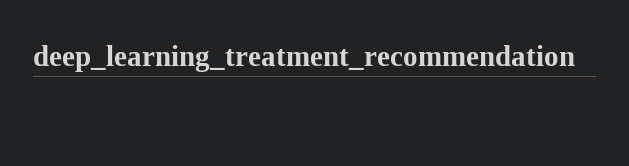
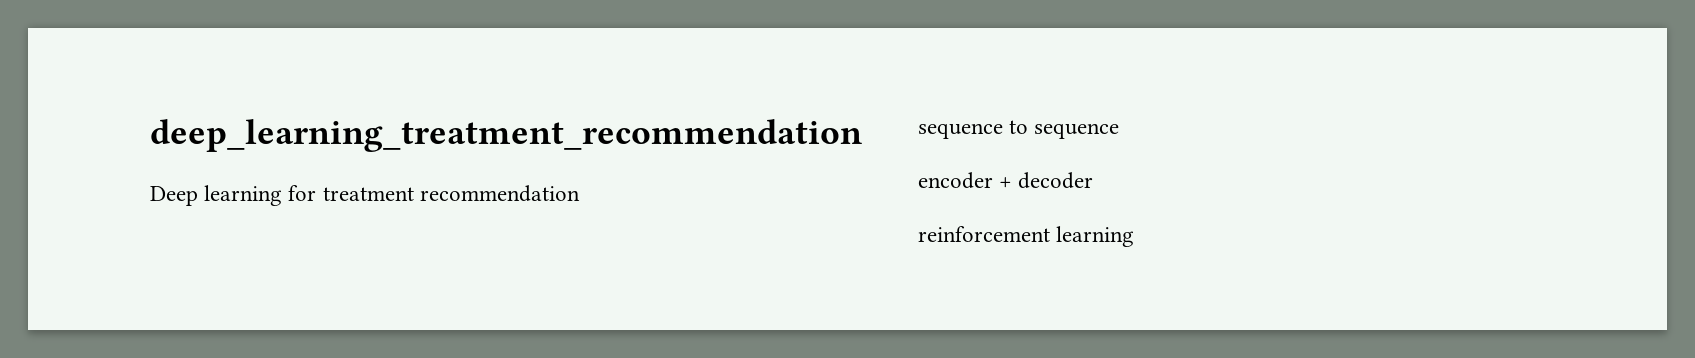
(575, 58) none -> [150,185,580,206] [918,120,1120,139] [918,172,1094,189] [918,226,1135,247] // Deep learning for treatment recommendation // sequence to sequence // encoder + decoder // reinforcement learning

